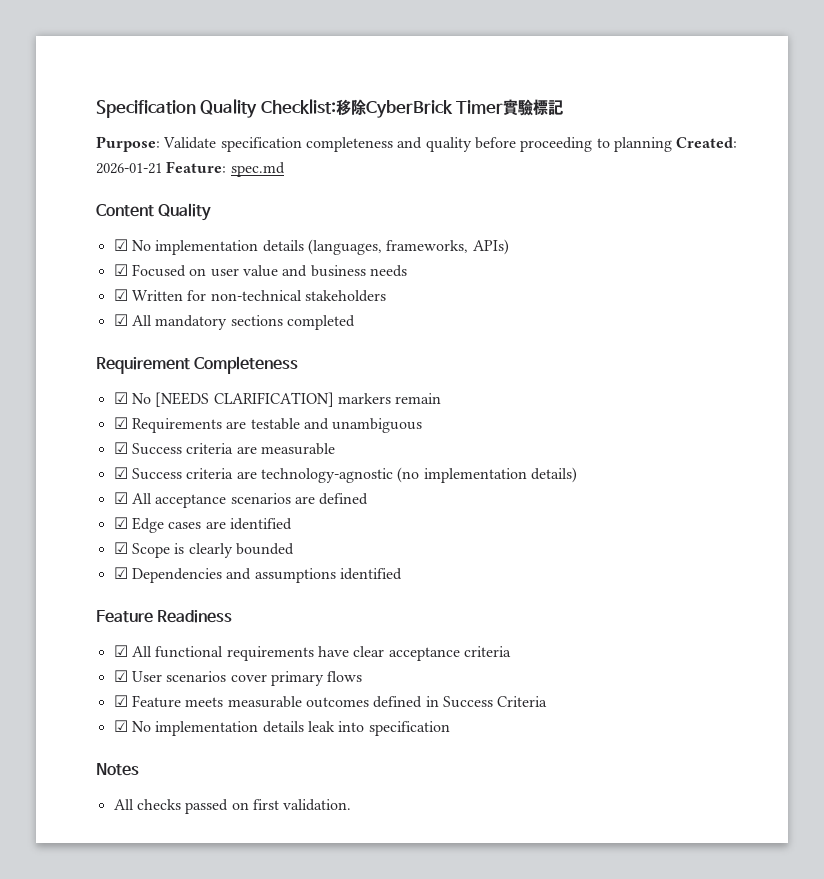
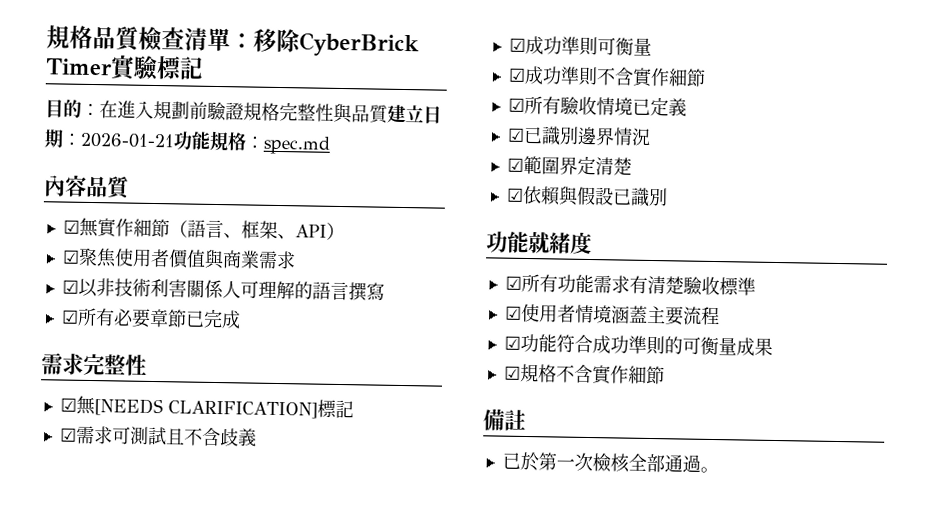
[96,99,336,118] Specification Quality Checklist: -> [46,25,254,52] 規格品質檢查清單：
[96,136,738,152] [96,161,227,174] Purpose: Validate specification completeness and quality before proceeding to planning Created: 2026-01-21 Feature: -> [45,99,442,124] [44,129,264,152] 目的：在進入規劃前驗證規格完整性與品質建立日期：2026-01-21功能規格：
[96,203,212,221] [113,239,509,255] [113,264,407,277] [113,289,386,302] [113,314,355,330] [96,356,299,374] [113,392,151,404] Content Quality // ☑ No implementation details (languages, frameworks, APIs) // ☑ Focused on user value and business needs // ☑ Written for non-technical stakeholders // ☑ All mandatory sections completed // Requirement Completeness // ☑ No -> [43,174,132,200] [62,217,345,241] [61,247,296,270] [61,278,385,302] [60,307,241,329] [41,352,147,376] [59,395,96,416] 內容品質 // ☑無實作細節（語言、框架、API） // ☑聚焦使用者價值與商業需求 // ☑以非技術利害關係人可理解的語言撰寫 // ☑所有必要章節已完成 // 需求完整性 // ☑無
[337,393,442,404] [113,417,423,433] [113,442,335,455] [113,467,577,483] [113,492,369,508] [113,517,292,533] [113,542,294,558] [113,567,402,583] [96,610,233,623] [113,645,511,661] [113,670,363,686] [113,695,548,708] [113,720,450,736] [96,763,139,776] [113,799,352,814] markers remain // ☑ Requirements are testable and unambiguous // ☑ Success criteria are measurable // ☑ Success criteria are technology-agnostic (no implementation details) // ☑ All acceptance scenarios are defined // ☑ Edge cases are identified // ☑ Scope is clearly bounded // ☑ Dependencies and assumptions identified // Feature Readiness // ☑ All functional requirements have clear acceptance criteria // ☑ User scenarios cover primary flows // ☑ Feature meets measurable outcomes defined in Success Criteria // ☑ No implementation details leak into specification // Notes // All checks passed on first validation. -> [316,399,354,419] [59,425,257,447] [508,35,652,57] [507,65,706,87] [507,95,687,117] [506,126,651,146] [506,155,632,176] [505,185,668,207] [486,231,592,255] [504,273,756,296] [504,303,720,326] [503,333,773,356] [503,363,665,385] [483,408,526,431] [501,451,719,474] 標記 // ☑需求可測試且不含歧義 // ☑成功準則可衡量 // ☑成功準則不含實作細節 // ☑所有驗收情境已定義 // ☑已識別邊界情況 // ☑範圍界定清楚 // ☑依賴與假設已識別 // 功能就緒度 // ☑所有功能需求有清楚驗收標準 // ☑使用者情境涵蓋主要流程 // ☑功能符合成功準則的可衡量成果 // ☑規格不含實作細節 // 備註 // 已於第一次檢核全部通過。

